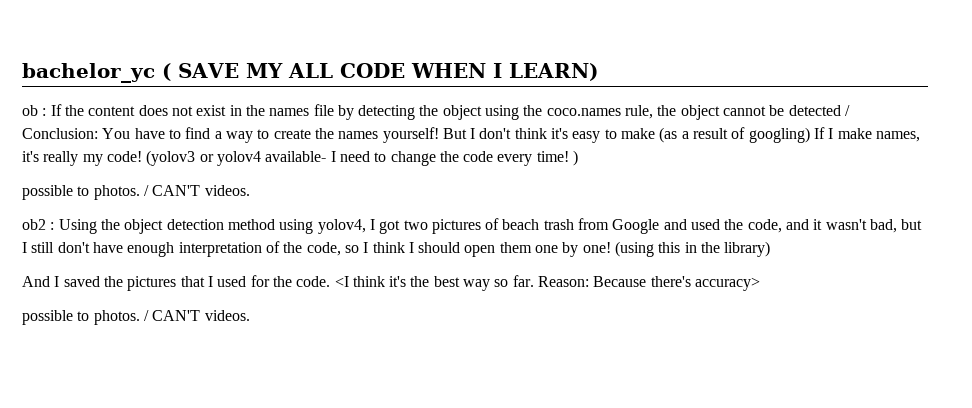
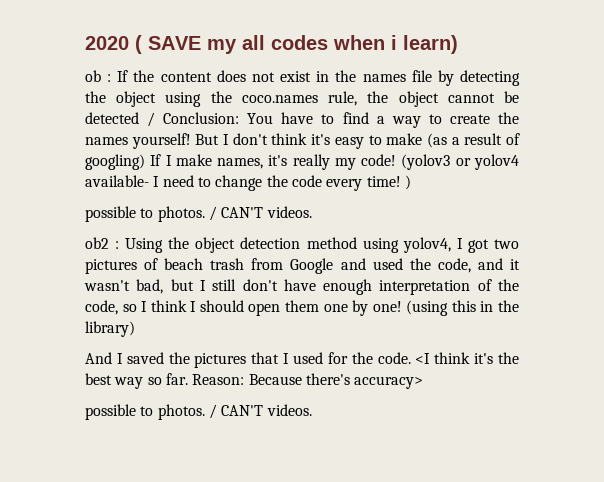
[22,63,155,83] bachelor_yc -> [85,36,129,50] 2020
[245,63,598,81] MY ALL CODE WHEN I LEARN) -> [207,35,458,54] my all codes when i learn)

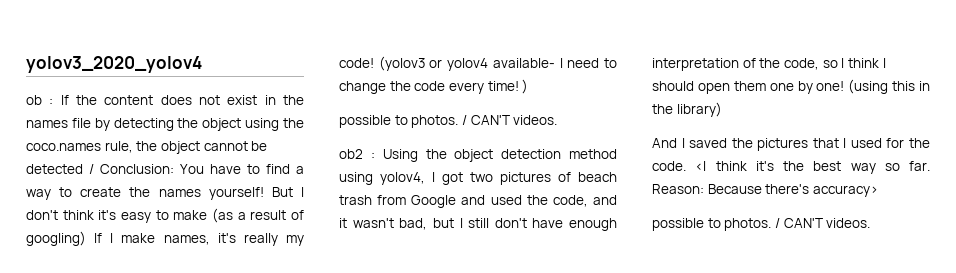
[85,35,458,54] 2020 ( SAVE my all codes when i learn) -> [26,56,202,73] yolov3_2020_yolov4

